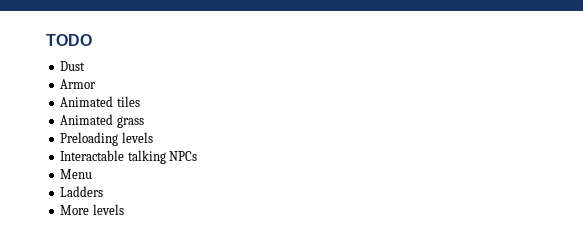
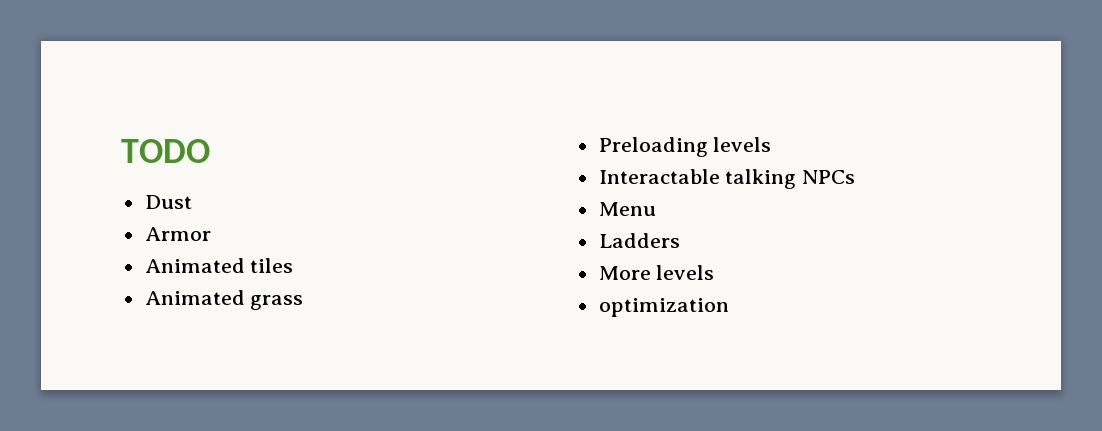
(124, 209) none -> [598,298,729,317] // optimization

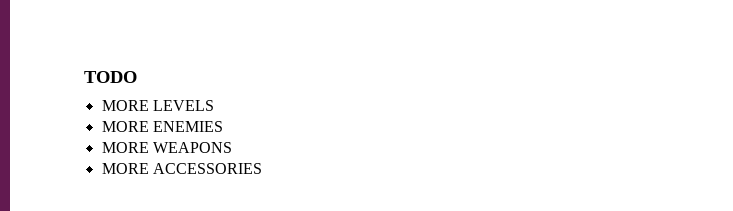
[144,195,192,209] [144,227,211,241] [144,258,294,273] [144,290,304,310] [598,137,772,157] [598,169,856,189] [598,202,656,216] [598,233,680,248] [598,265,715,280] [598,298,729,317] Dust // Armor // Animated tiles // Animated grass // Preloading levels // Interactable talking NPCs // Menu // Ladders // More levels // optimization -> [101,100,214,111] [101,121,223,132] [101,142,232,153] [101,163,262,174] MORE LEVELS // MORE ENEMIES // MORE WEAPONS // MORE ACCESSORIES

